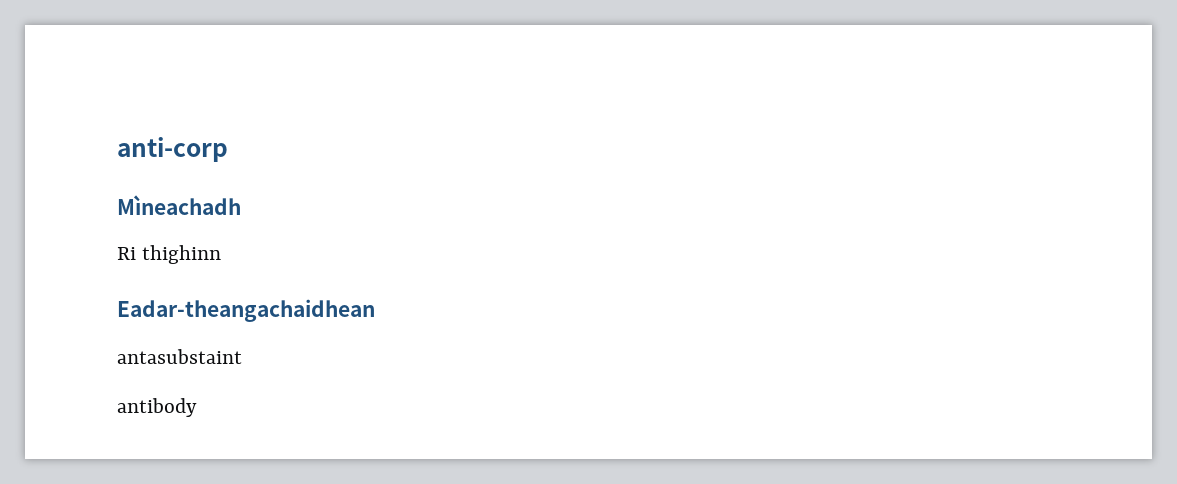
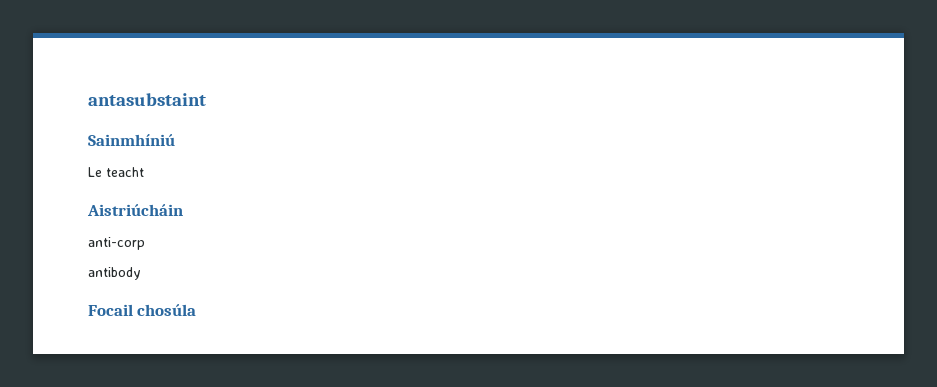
[117,137,228,162] [117,195,241,215] [117,245,222,264] [117,299,375,322] [117,349,242,364] [117,398,197,417] anti-corp // Mìneachadh // Ri thighinn // Eadar-theangachaidhean // antasubstaint // antibody -> [88,93,206,106] [88,134,175,146] [88,167,144,177] [87,204,183,216] [88,237,145,250] [88,267,141,280] [88,304,197,316] antasubstaint // Sainmhíniú // Le teacht // Aistriúcháin // anti-corp // antibody // Focail chosúla

